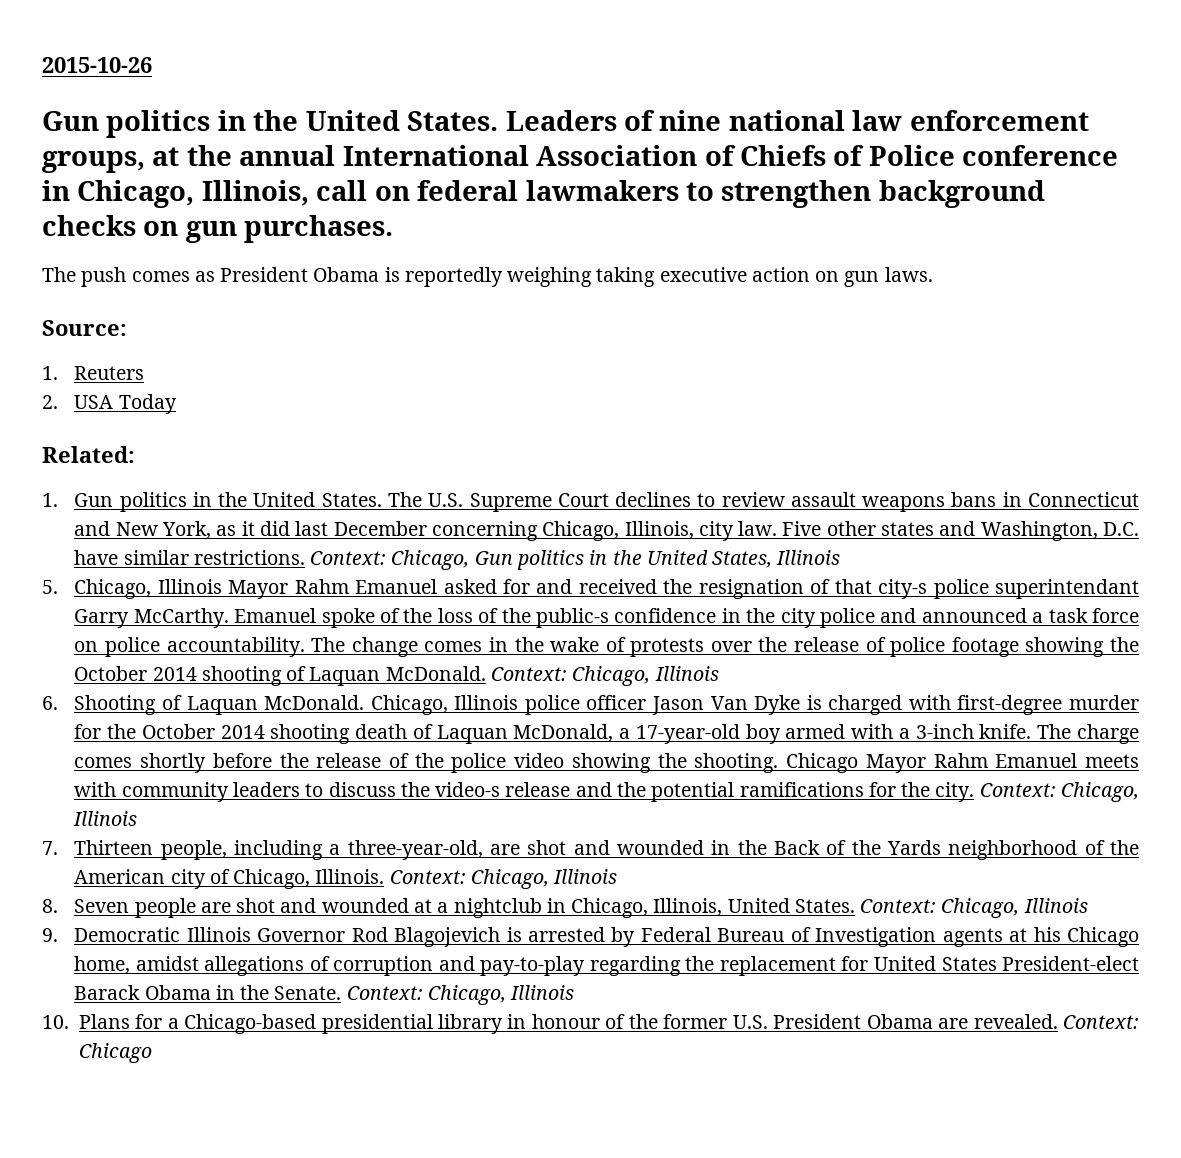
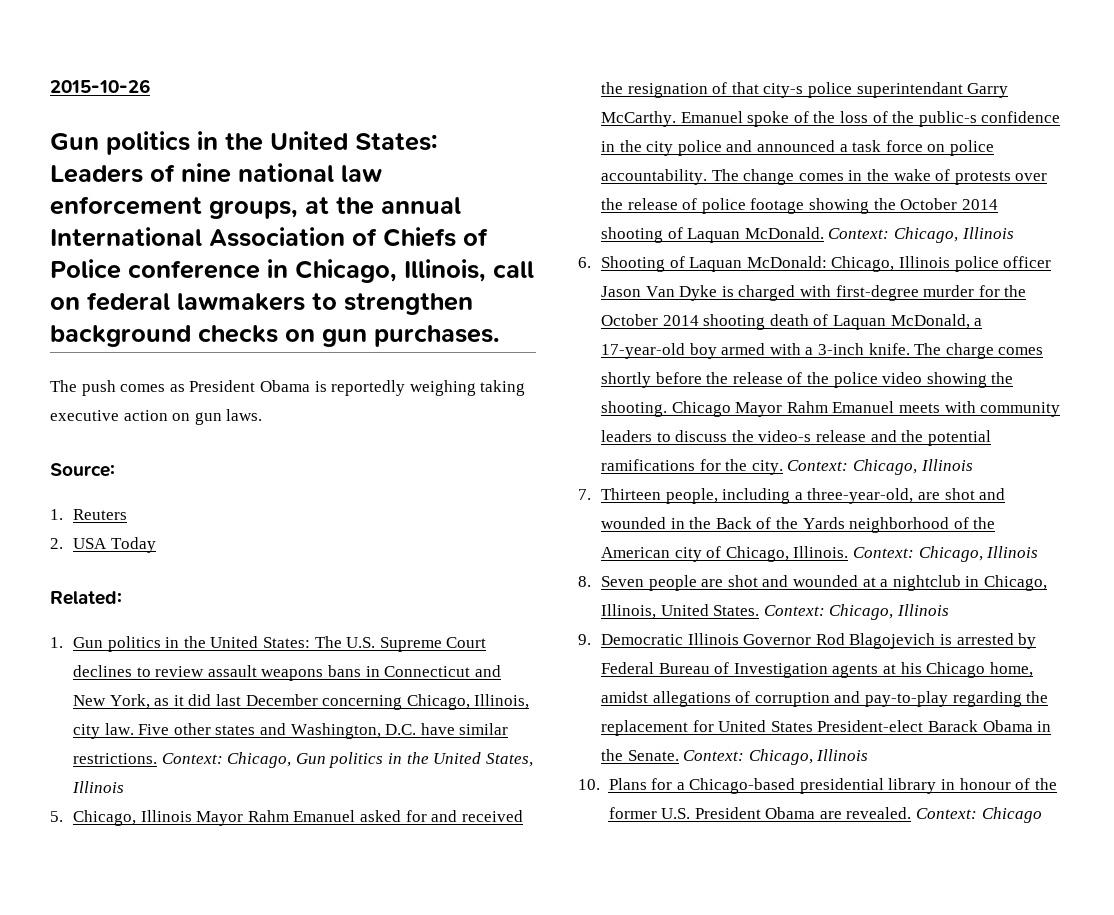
[407,111,499,131] States. -> [355,133,438,151] States:
[321,493,382,507] States. -> [263,637,311,648] States:
[264,695,365,710] McDonald. -> [746,256,827,268] McDonald:

